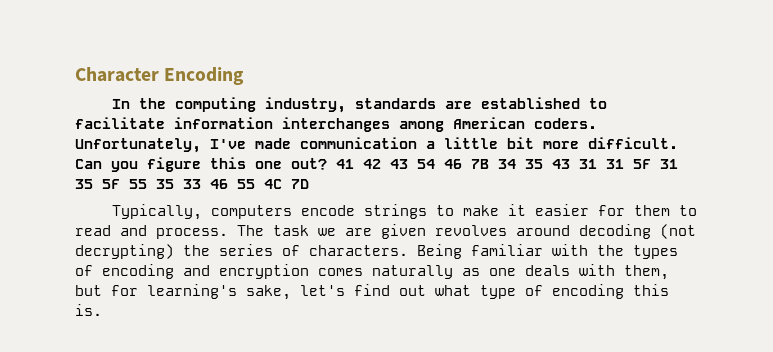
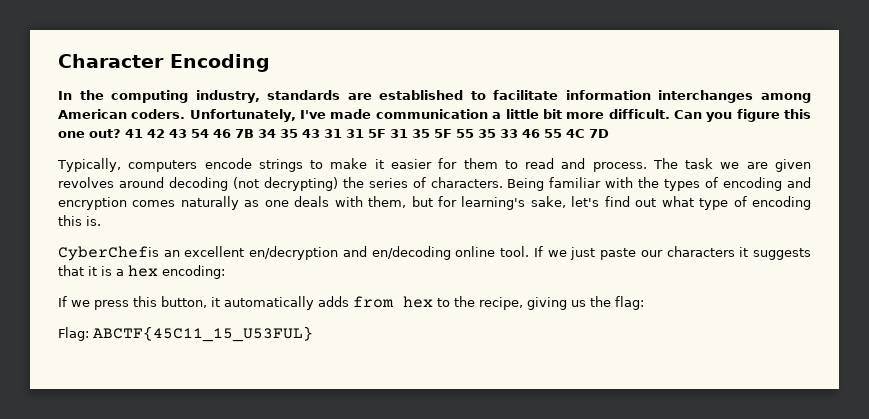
(102, 310) none -> [58,246,812,261] [58,265,225,279] [58,296,644,310] [58,326,313,342] // CyberChefis an excellent en/decryption and en/decoding online tool. If we just paste our characters it suggests that it is a hex encoding: // If we press this button, it automatically adds from hex to the recipe, giving us the flag: // Flag: ABCTF{45C11_15_U53FUL}

